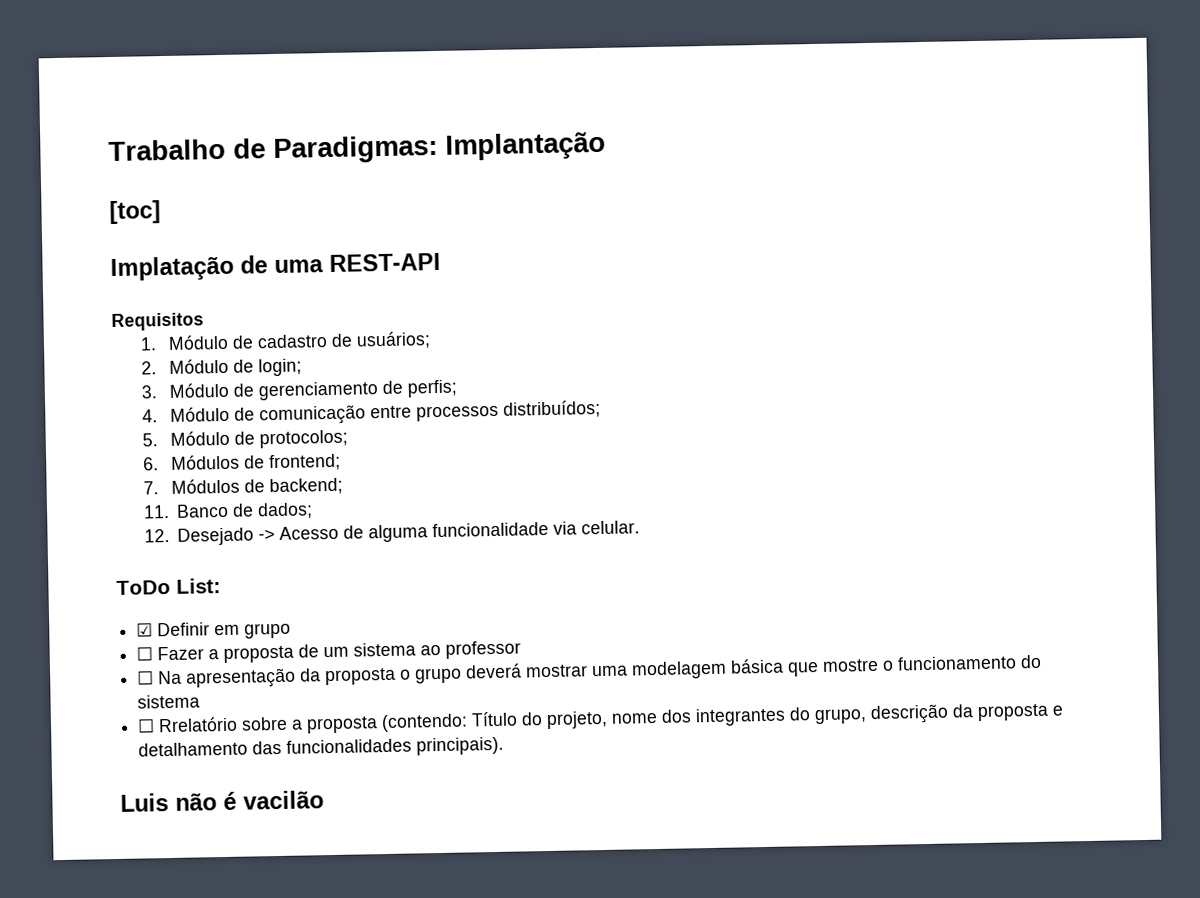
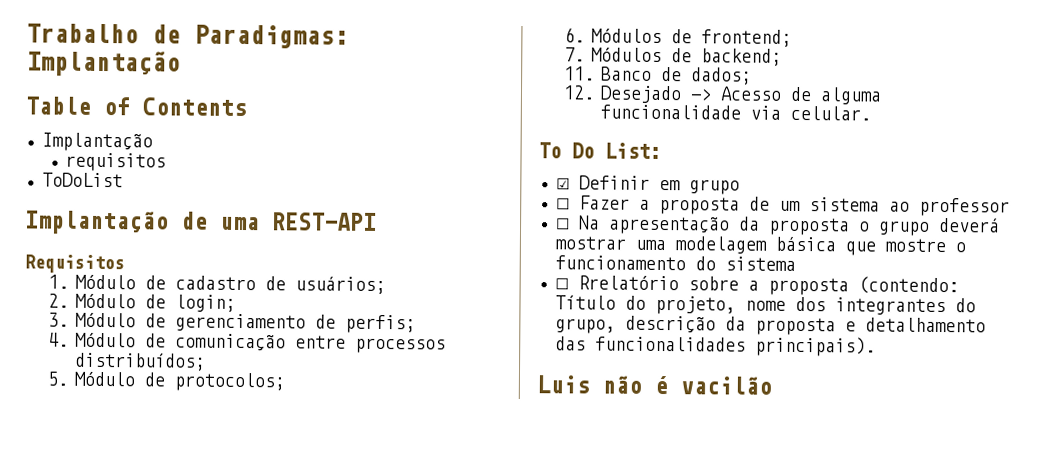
[109,200,161,225] [110,255,234,283] [toc] // Implatação -> [25,96,247,117] [41,132,153,152] [65,152,167,172] [41,172,123,188] [24,210,169,235] Table of Contents // Implantação // requisitos // ToDoList // Implantação
[116,579,171,595] ToDo -> [539,142,595,159] To Do

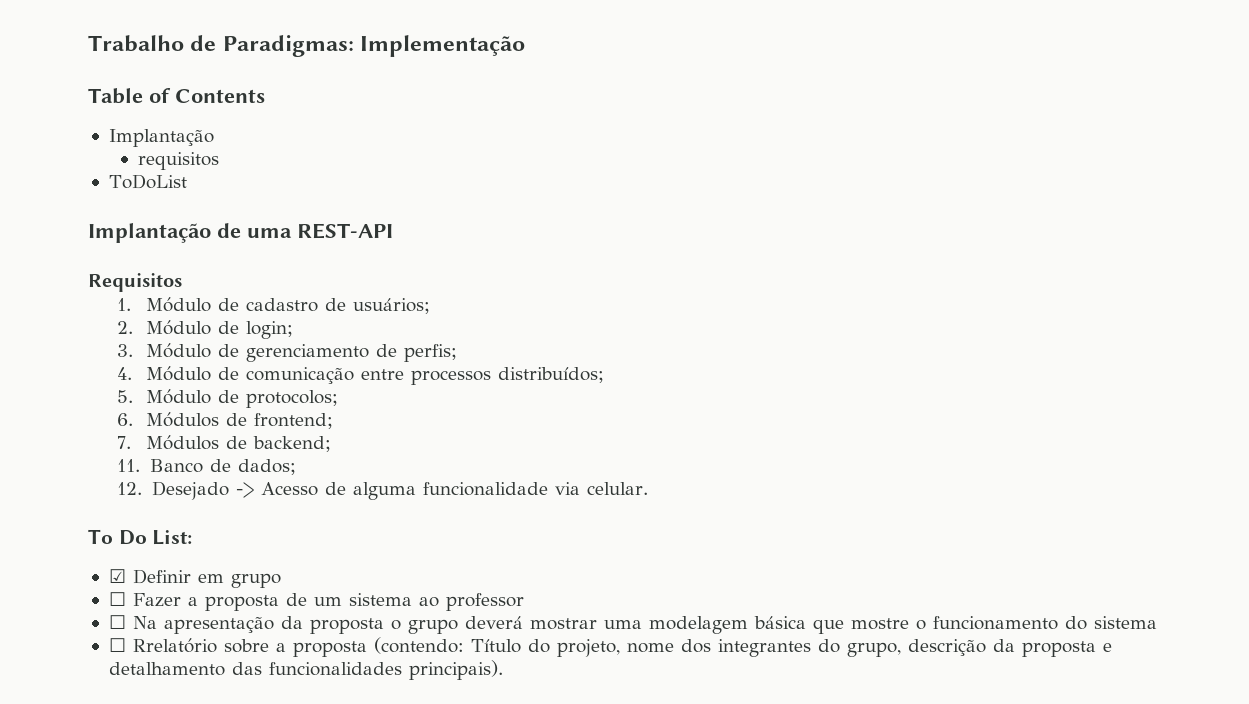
[26,50,181,77] Implantação -> [360,35,526,57] Implementação
[537,375,772,395] // Luis não é vacilão -> (503, 670) none

